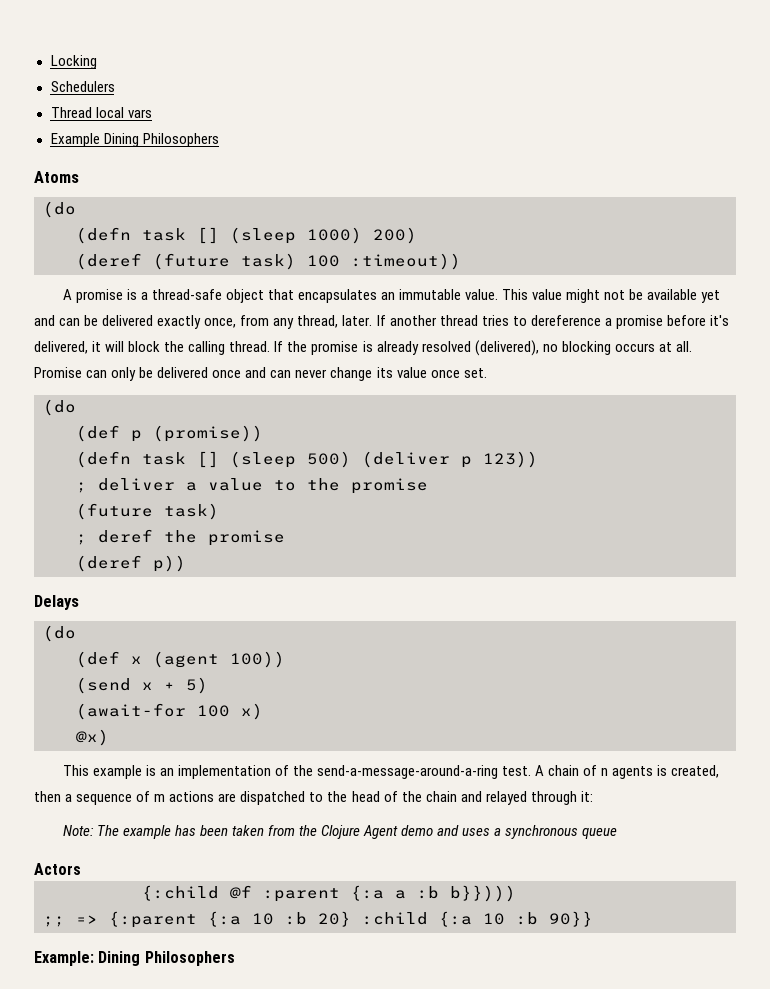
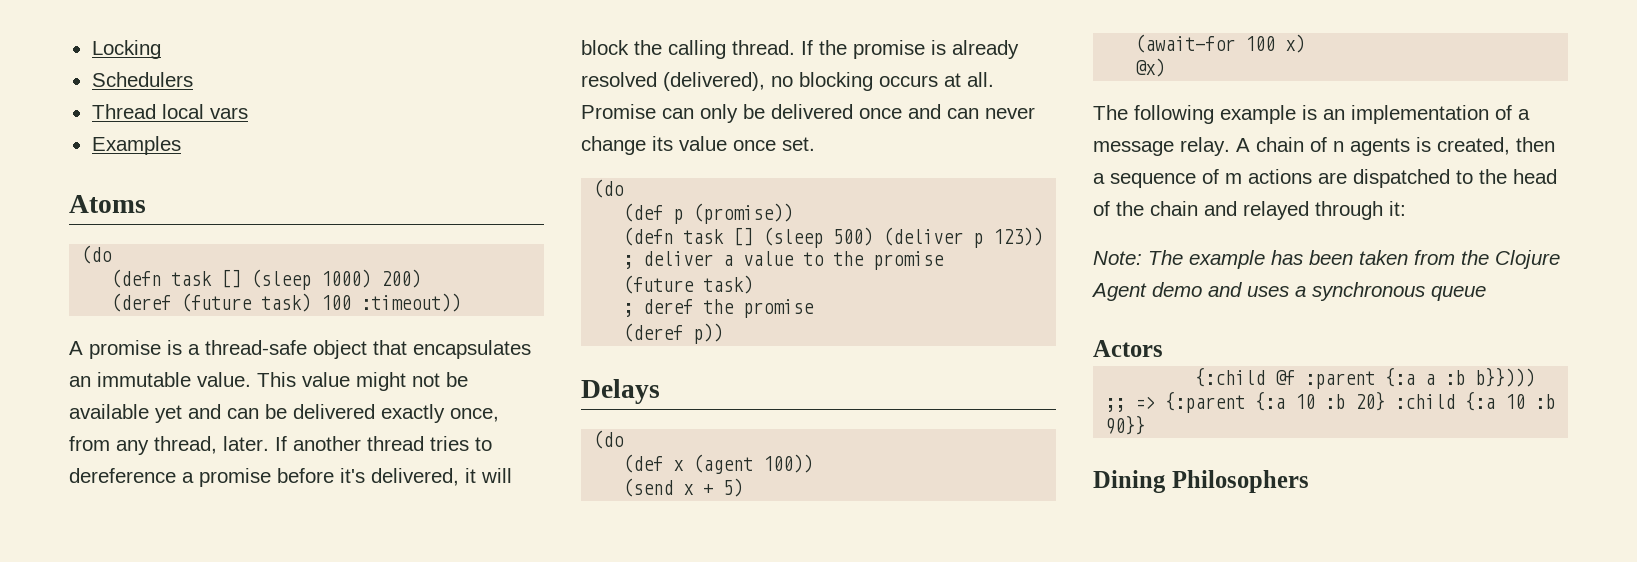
[50,133,219,147] Example Dining Philosophers -> [91,136,181,155] Examples
[62,765,89,776] This -> [1093,105,1214,124] The following
[292,765,531,779] the send-a-message-around-a-ring test. -> [1518,109,1530,120] [1093,137,1230,156] a message relay.
[34,951,94,966] Example: -> (1146, 425) none

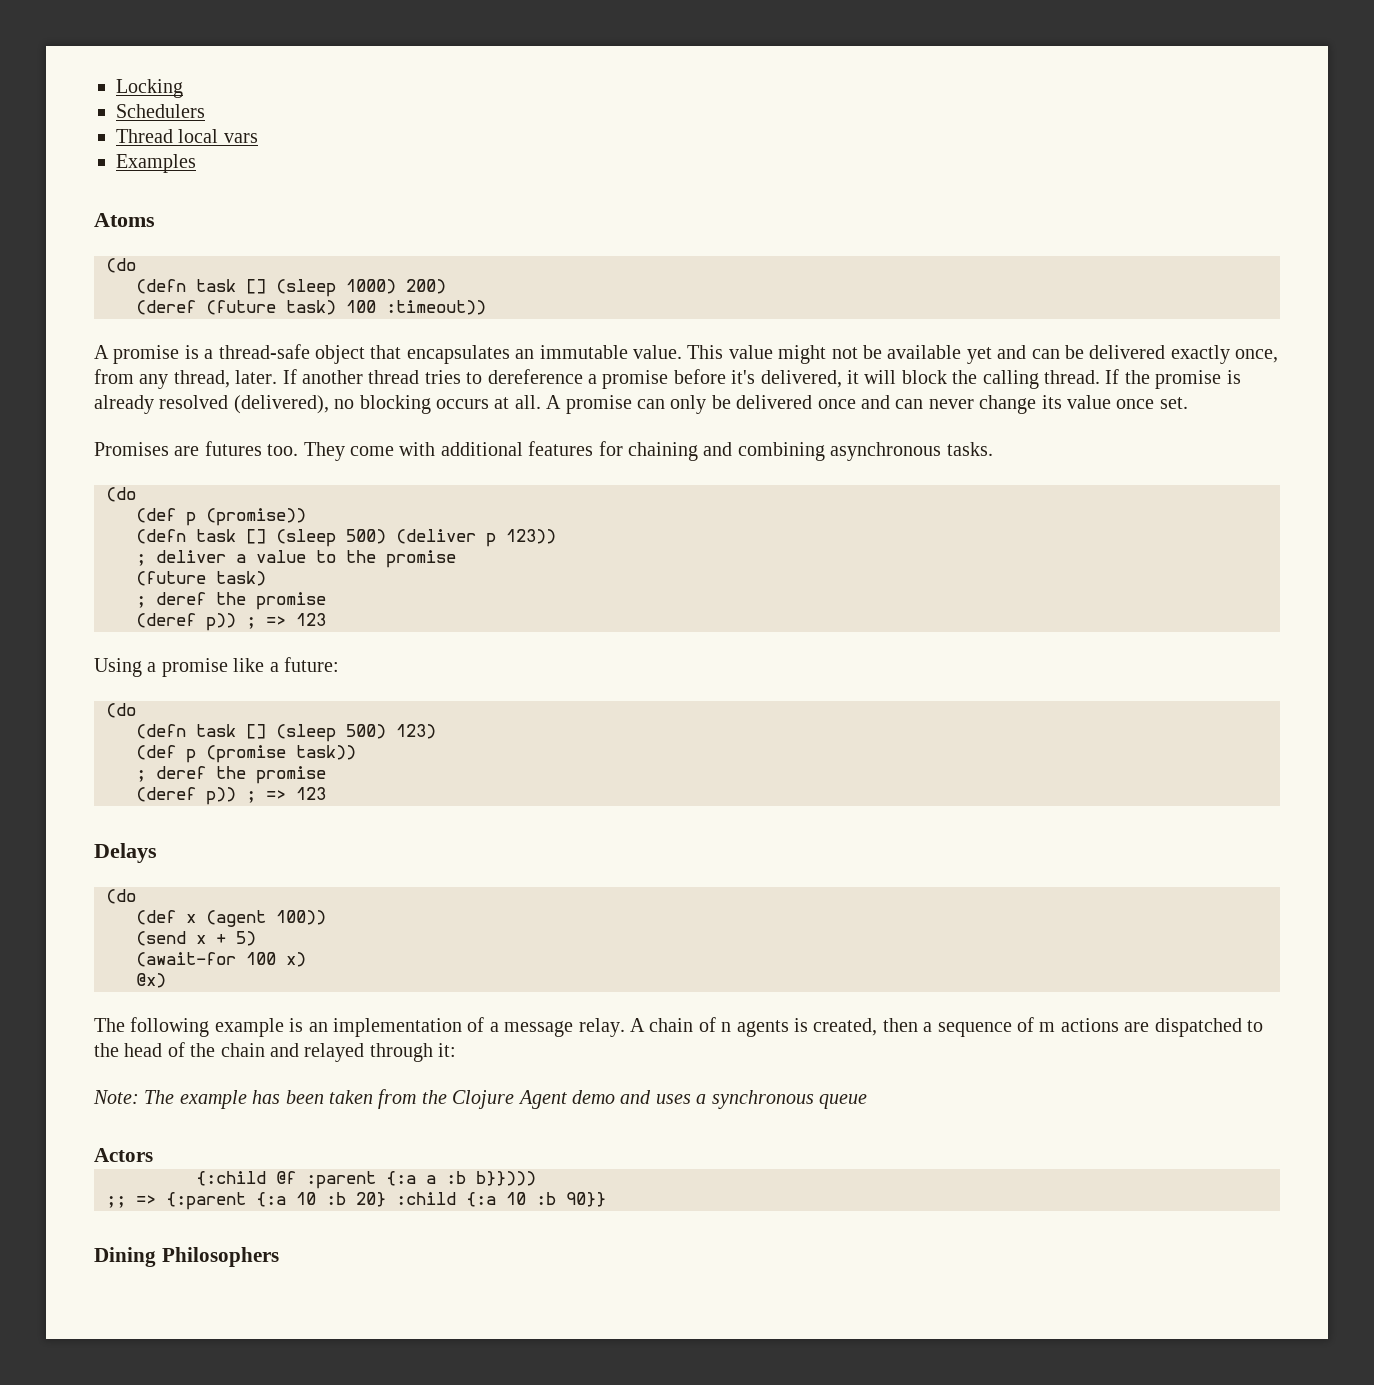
[581,104,656,119] Promise -> [546,395,632,414] A promise
(815, 144) none -> [94,441,993,461] // Promises are futures too. They come with additional features for chaining and combining asynchronous tasks.
(724, 333) none -> [246,613,326,629] [94,657,339,677] [106,703,136,718] [136,724,436,742] [136,745,356,763] [136,766,326,784] [136,787,326,805] ; => 123 // Using a promise like a future: // (do // (defn task [] (sleep 500) 123) // (def p (promise task)) // ; deref the promise // (deref p)) ; => 123

